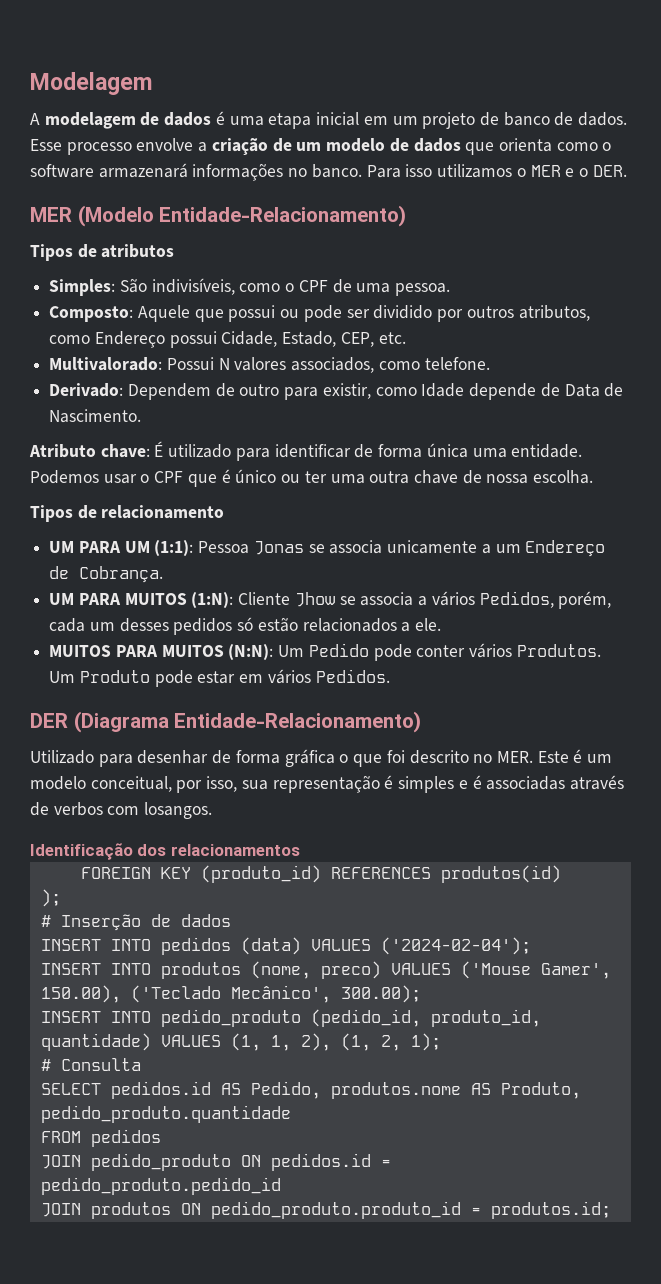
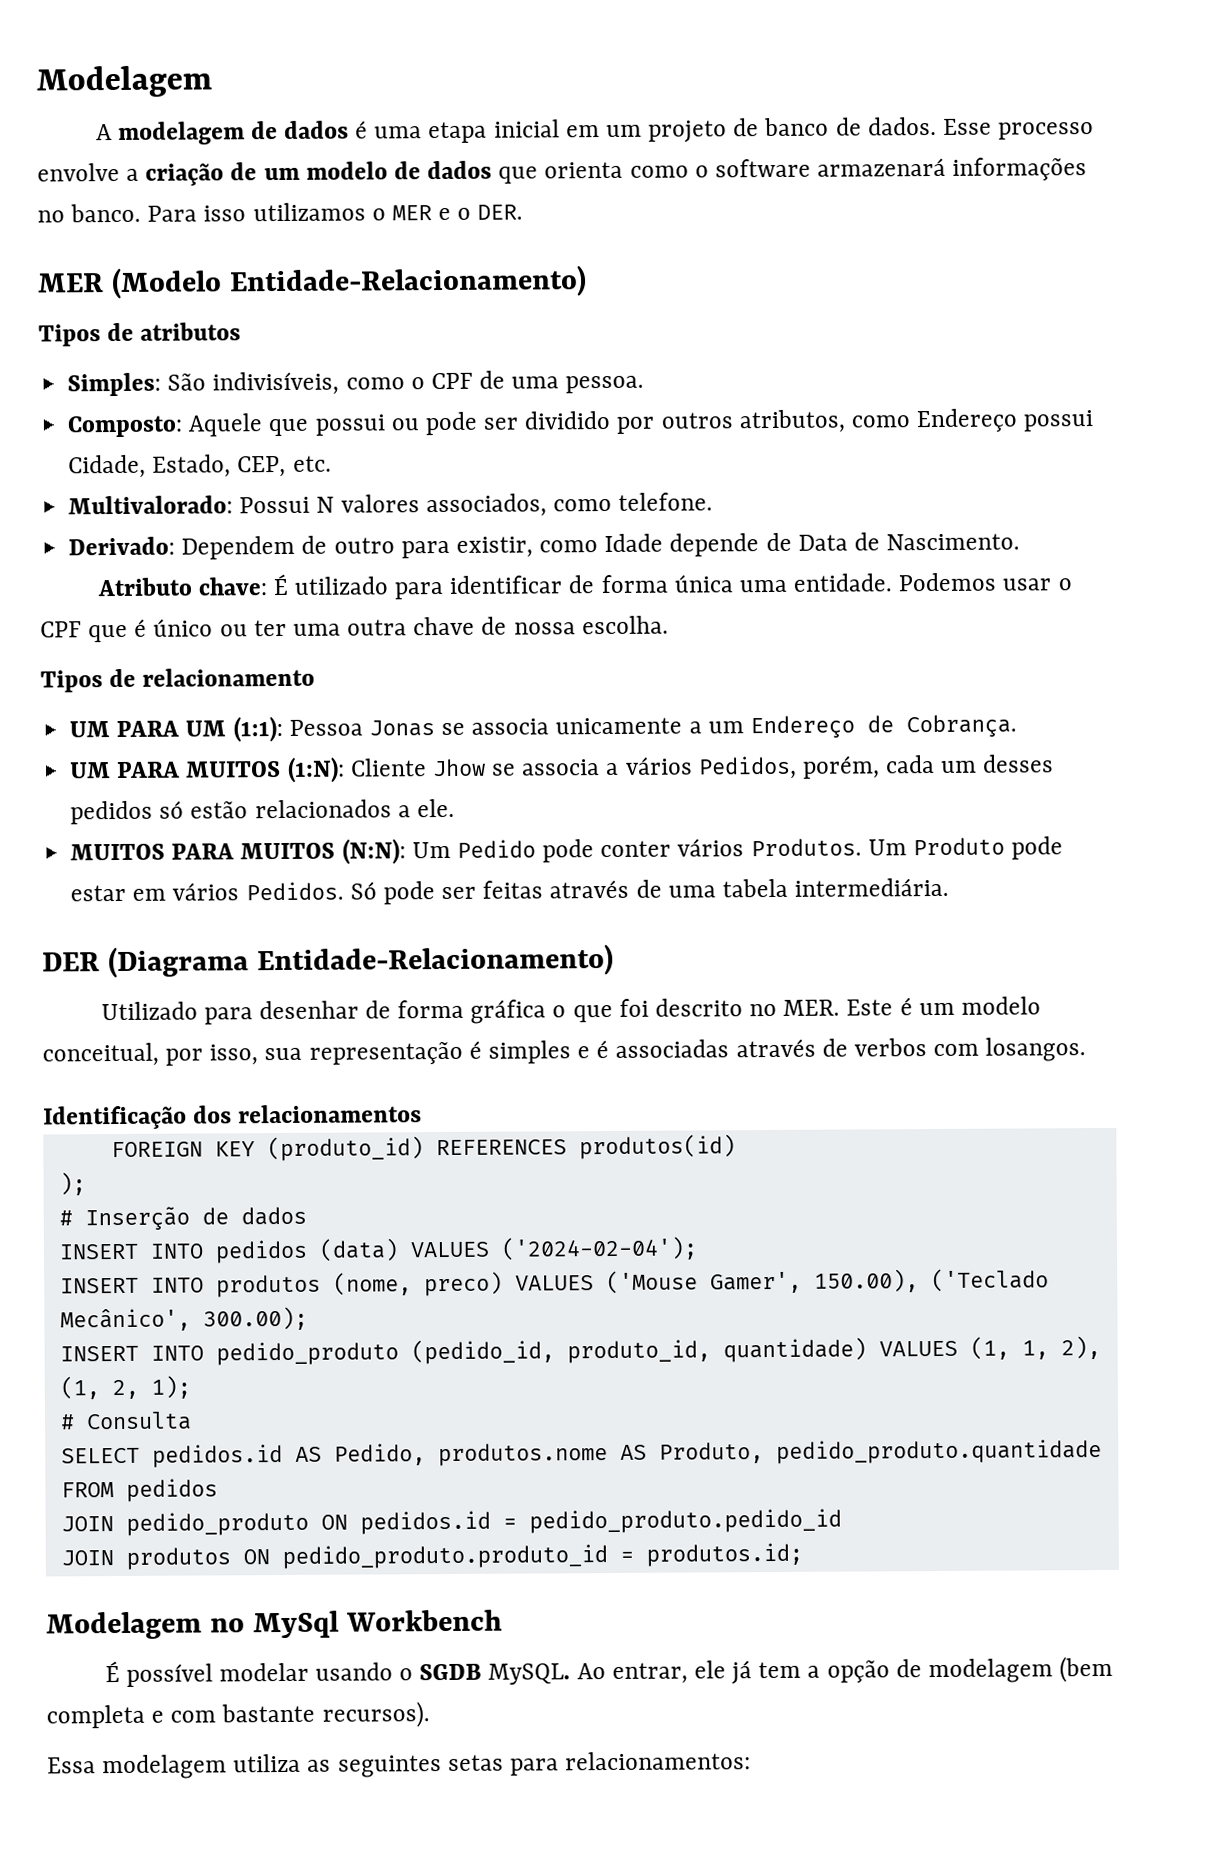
(390, 676) none -> [349,877,950,905] Só pode ser feitas através de uma tabela intermediária.
(611, 1210) none -> [46,1609,503,1640] [104,1655,1113,1687] [46,1701,430,1729] [47,1751,752,1780] // Modelagem no MySql Workbench // É possível modelar usando o SGDB MySQL. Ao entrar, ele já tem a opção de modelagem (bem completa e com bastante recursos). // Essa modelagem utiliza as seguintes setas para relacionamentos:

